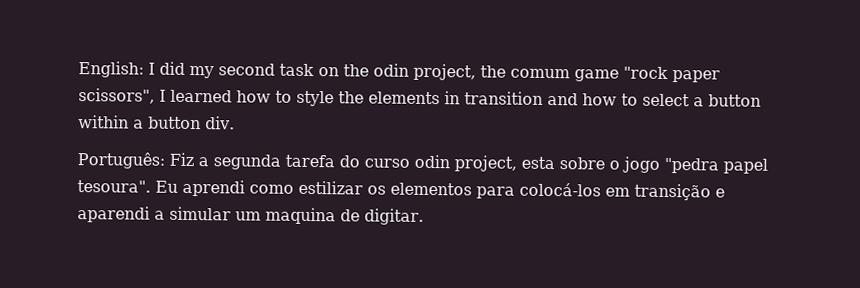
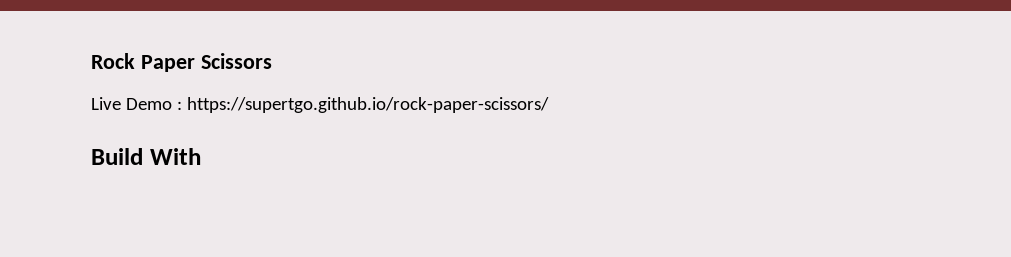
[78,61,720,83] [78,88,761,107] [78,115,235,130] [77,152,768,174] [77,179,725,201] [77,206,424,225] English: I did my second task on the odin project, the comum game "rock paper scissors", I learned how to style the elements in transition and how to select a button within a button div. // Português: Fiz a segunda tarefa do curso odin project, esta sobre o jogo "pedra papel tesoura". Eu aprendi como estilizar os elementos para colocá-los em transição e aparendi a simular um maquina de digitar. -> [91,53,272,72] [91,97,549,113] [91,148,201,165] Rock Paper Scissors // Live Demo : https://supertgo.github.io/rock-paper-scissors/ // Build With

